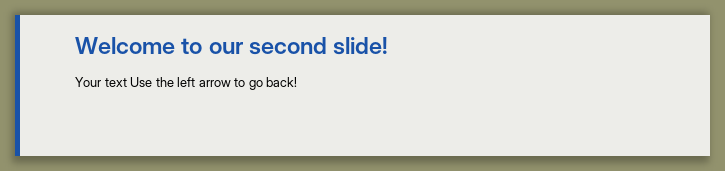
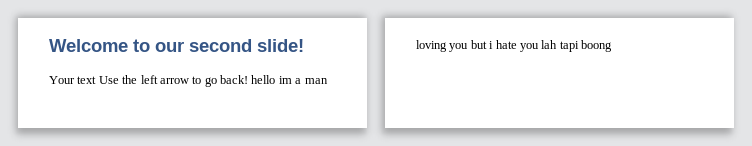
(298, 82) none -> [251,75,328,84] [416,40,612,52] hello im a man loving you but i hate you lah tapi boong

